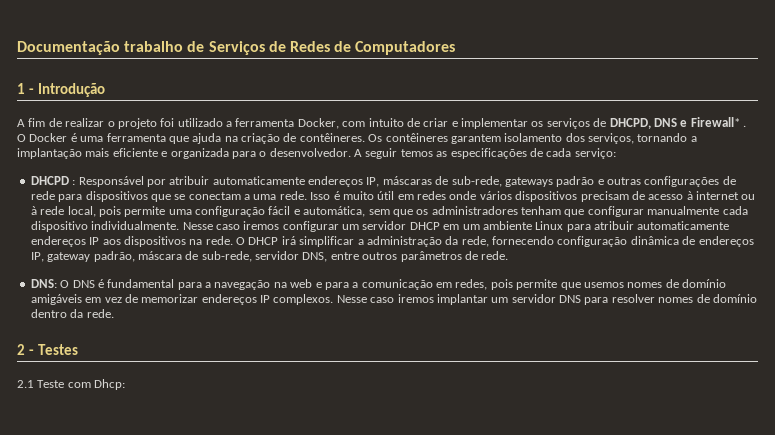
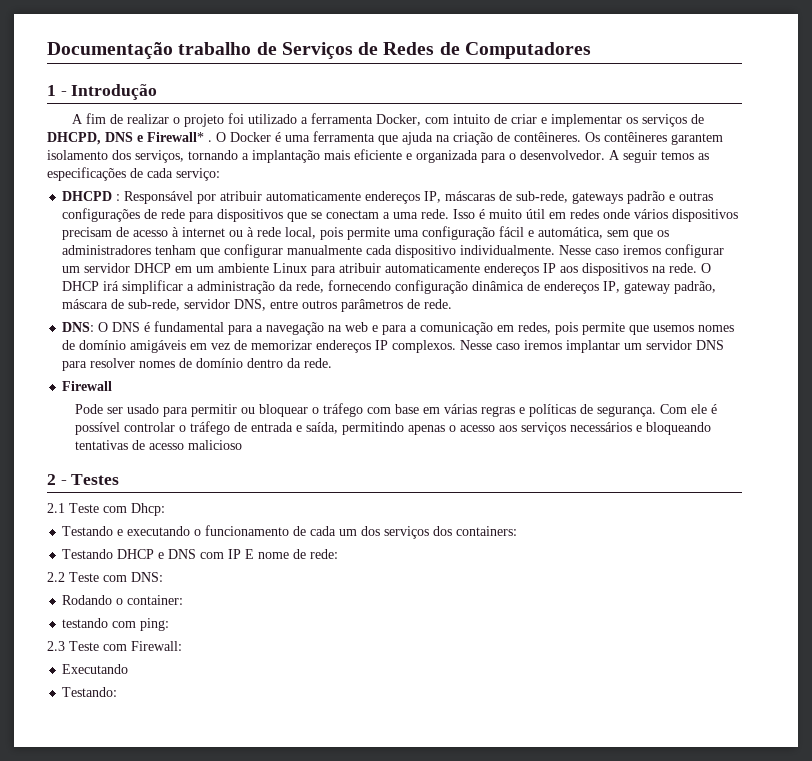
(114, 313) none -> [62,381,113,391] [74,403,717,417] [74,421,711,435] [74,440,242,450] // Firewall // Pode ser usado para permitir ou bloquear o tráfego com base em várias regras e políticas de segurança. Com ele é possível controlar o tráfego de entrada e saída, permitindo apenas o acesso aos serviços necessários e bloqueando tentativas de acesso malicioso
(126, 384) none -> [62,525,518,539] [62,549,339,559] [47,572,163,582] [62,595,184,605] [62,618,170,631] [47,641,182,651] [62,664,129,674] [62,687,118,697] // Testando e executando o funcionamento de cada um dos serviços dos containers: // Testando DHCP e DNS com IP E nome de rede: // 2.2 Teste com DNS: // Rodando o container: // testando com ping: // 2.3 Teste com Firewall: // Executando // Testando:

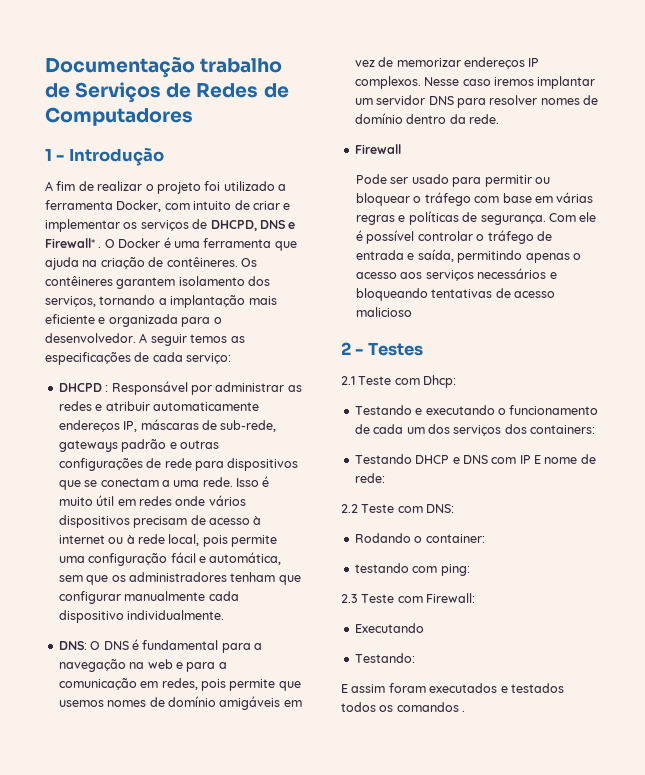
(217, 199) none -> [215,382,302,392] [58,401,103,411] administrar as redes e
[559,244,725,258] [62,263,712,276] [62,280,717,294] [62,299,453,312] Nesse caso iremos configurar um servidor DHCP em um ambiente Linux para atribuir automaticamente endereços IP aos dispositivos na rede. O DHCP irá simplificar a administração da rede, fornecendo configuração dinâmica de endereços IP, gateway padrão, máscara de sub-rede, servidor DNS, entre outros parâmetros de rede. -> (225, 615) none
(118, 692) none -> [341,683,564,693] [341,702,466,712] // E assim foram executados e testados todos os comandos .

